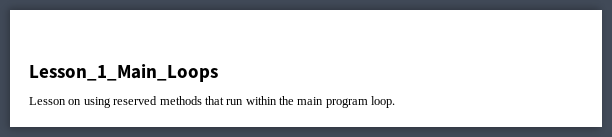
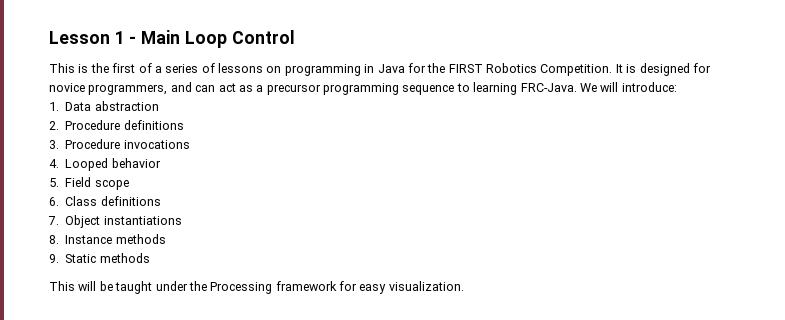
[29,64,218,82] [29,96,396,108] Lesson_1_Main_Loops // Lesson on using reserved methods that run within the main program loop. -> [49,30,295,48] [49,63,711,76] [49,82,677,95] [49,101,159,111] [49,120,184,130] [49,139,190,149] [49,158,161,171] [49,177,129,190] [49,196,161,206] [48,215,182,228] [49,234,166,244] [49,253,150,263] [49,281,464,294] Lesson 1 - Main Loop Control // This is the first of a series of lessons on programming in Java for the FIRST Robotics Competition. It is designed for novice programmers, and can act as a precursor programming sequence to learning FRC-Java. We will introduce: // 1. Data abstraction // 2. Procedure definitions // 3. Procedure invocations // 4. Looped behavior // 5. Field scope // 6. Class definitions // 7. Object instantiations // 8. Instance methods // 9. Static methods // This will be taught under the Processing framework for easy visualization.

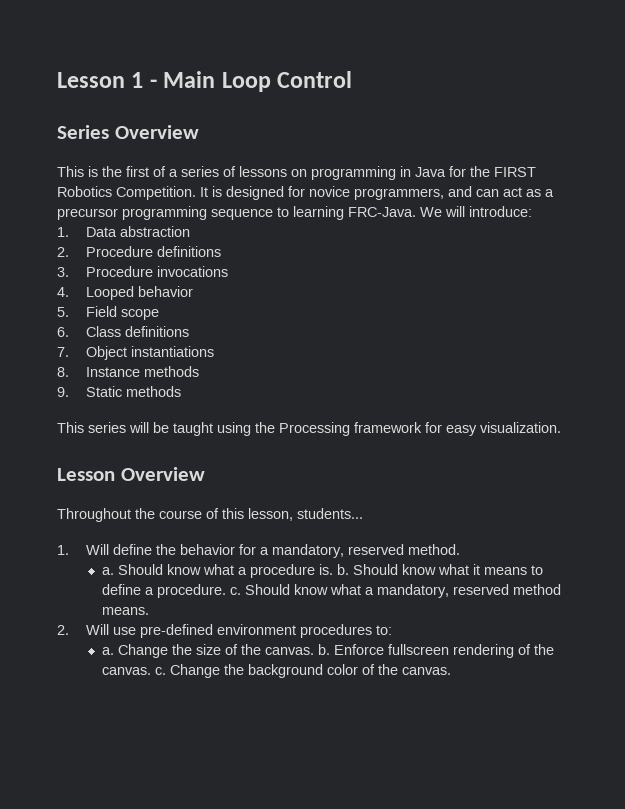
(295, 37) none -> [57,125,199,139] // Series Overview
(75, 286) none -> [88,422,126,433] series
[155,281,188,291] under -> [217,422,251,436] using
(464, 286) none -> [57,467,205,481] [57,508,363,522] [57,544,460,558] [101,564,543,578] [101,584,561,598] [101,607,149,615] [57,624,392,638] [101,644,554,658] [101,664,451,678] // Lesson Overview // Throughout the course of this lesson, students... // 1. Will define the behavior for a mandatory, reserved method. // a. Should know what a procedure is. b. Should know what it means to define a procedure. c. Should know what a mandatory, reserved method means. // 2. Will use pre-defined environment procedures to: // a. Change the size of the canvas. b. Enforce fullscreen rendering of the canvas. c. Change the background color of the canvas.

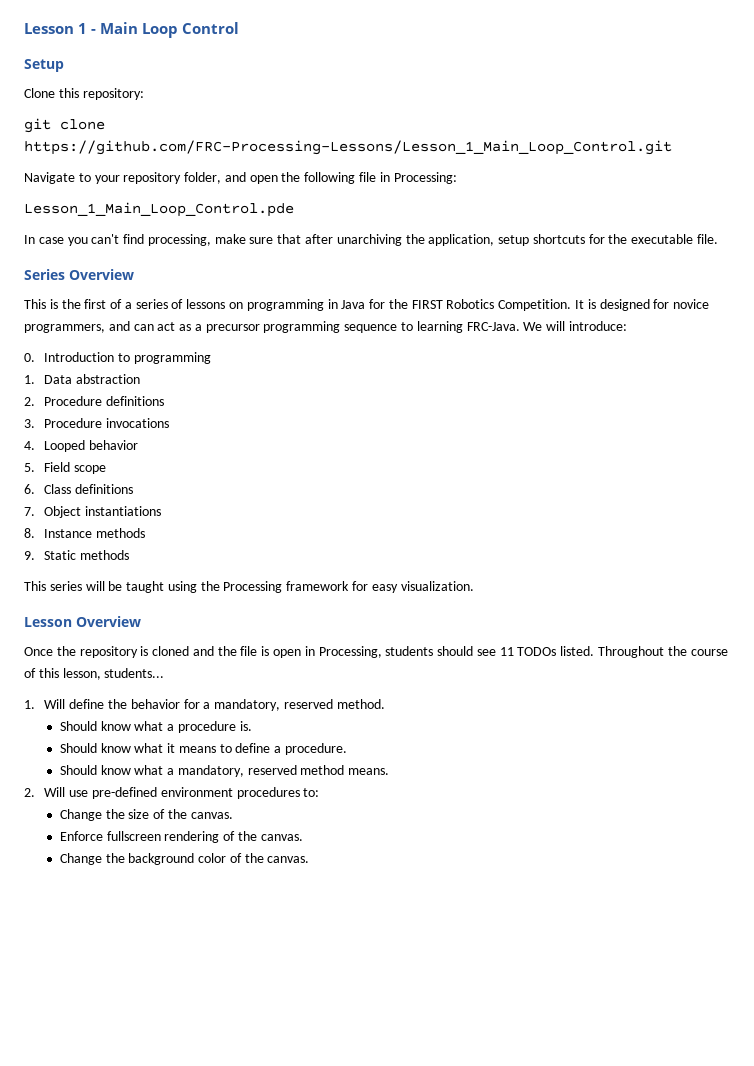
(353, 79) none -> [24,59,64,72] [24,88,144,100] [24,118,105,133] [24,140,672,155] [24,172,457,184] [24,202,294,217] [24,234,719,246] // Setup // Clone this repository: // git clone https://github.com/FRC-Processing-Lessons/Lesson_1_Main_Loop_Control.git // Navigate to your repository folder, and open the following file in Processing: // Lesson_1_Main_Loop_Control.pde // In case you can't find processing, make sure that after unarchiving the application, setup shortcuts for the executable file.
(532, 211) none -> [24,352,211,364] // 0. Introduction to programming
(205, 474) none -> [24,646,595,658] Once the repository is cloned and the file is open in Processing, students should see 11 TODOs listed.
[101,567,114,575] a. -> (385, 704) none
[336,564,349,575] b. -> (252, 726) //
[229,587,241,595] c. -> (348, 749) //
[101,647,114,655] a. -> (320, 792) none
[317,644,330,655] b. -> (233, 815) //
[154,667,166,675] c. -> (303, 837) //

